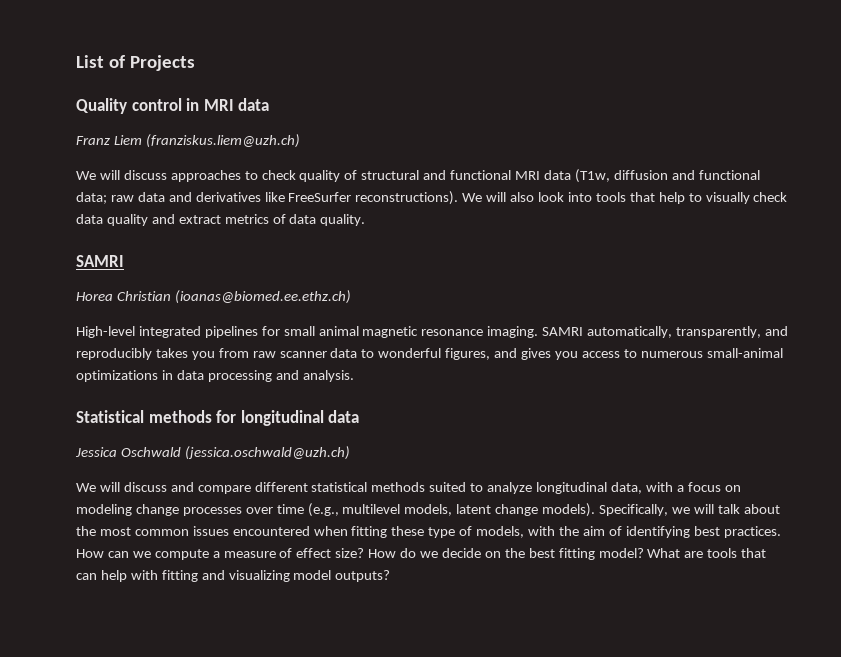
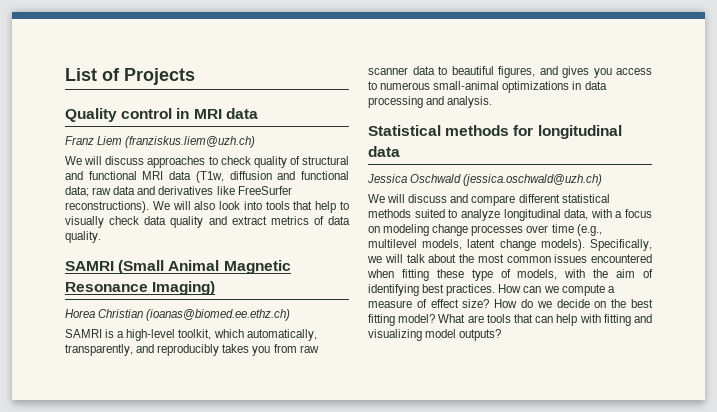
[76,290,351,304] [76,326,584,338] // Horea Christian (ioanas@biomed.ee.ethz.ch) // High-level integrated pipelines for small animal magnetic resonance imaging. SAMRI -> [118,260,291,274] [65,281,216,295] [65,309,291,321] [65,329,244,341] (Small Animal Magnetic Resonance Imaging) // Horea Christian (ioanas@biomed.ee.ethz.ch) // SAMRI is a high-level toolkit, which
[378,348,442,358] wonderful -> [451,66,494,75] beautiful

